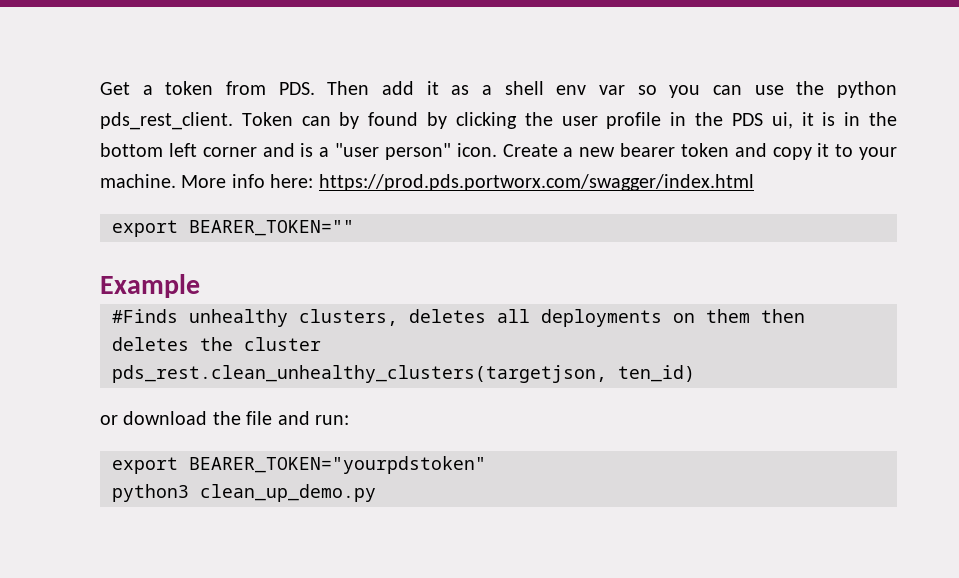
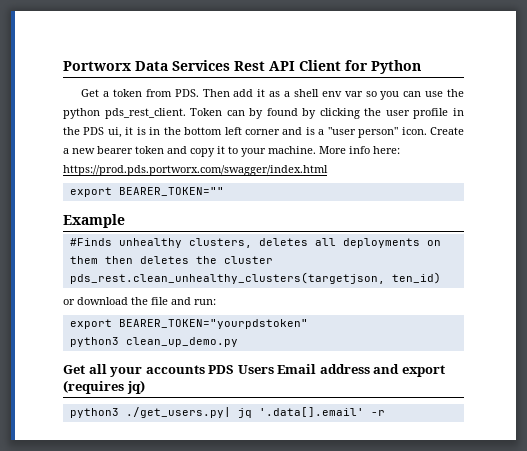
(100, 88) none -> [63,60,421,74] Portworx Data Services Rest API Client for Python //
(376, 493) none -> [63,364,445,377] [63,380,145,394] [69,407,385,418] // Get all your accounts PDS Users Email address and export (requires jq) // python3 ./get_users.py| jq '.data[].email' -r

